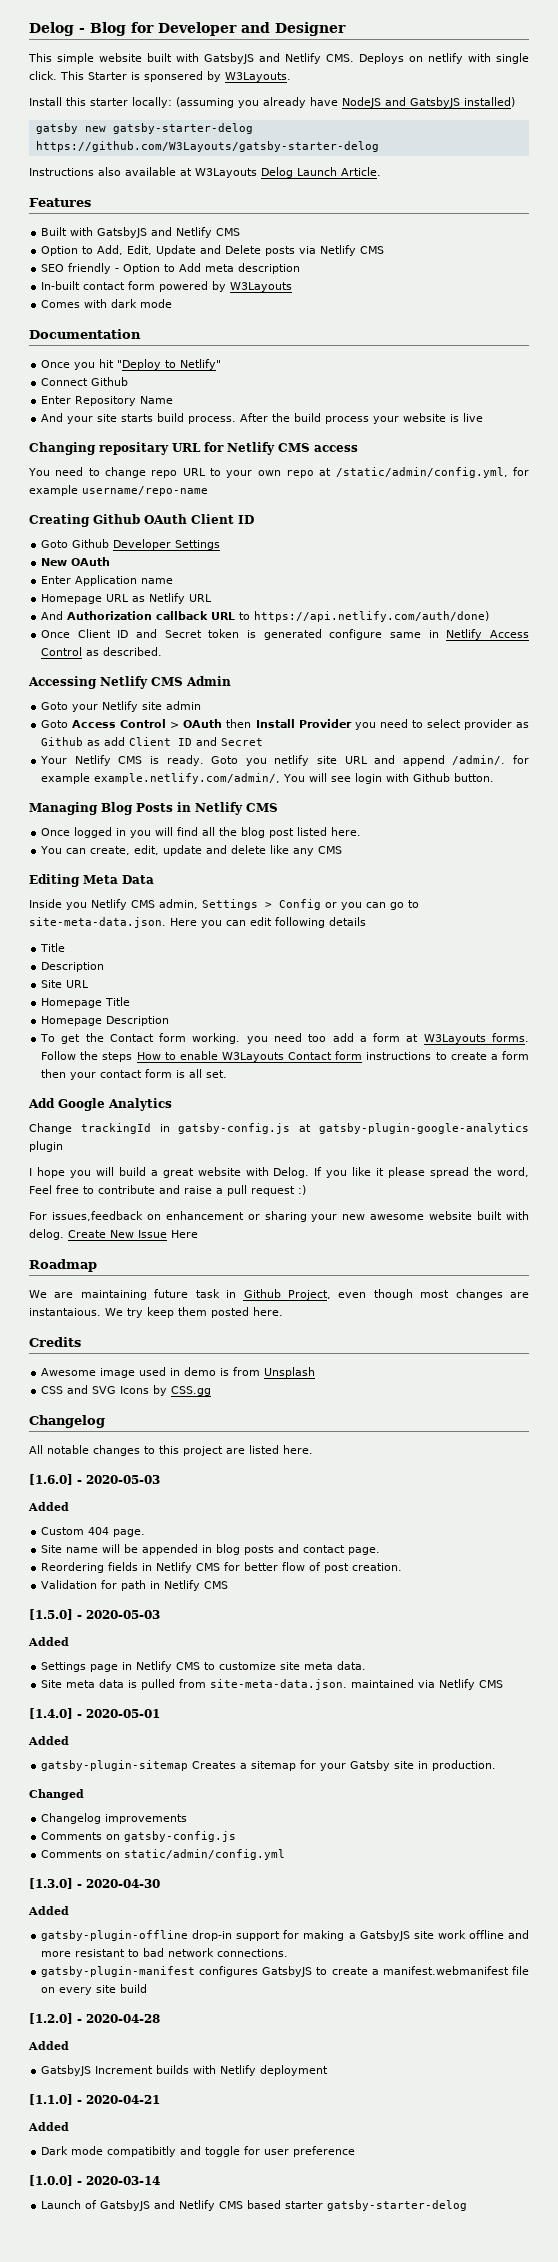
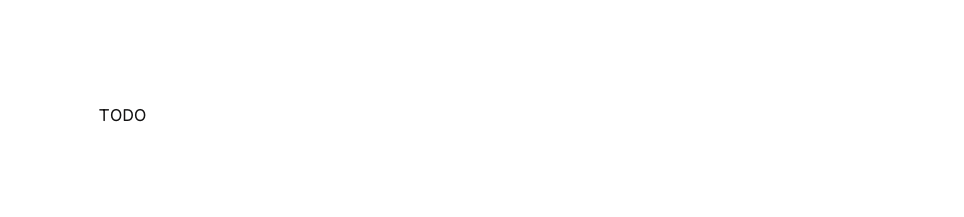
[29,22,346,36] [28,53,529,64] [29,71,291,82] [29,97,515,108] [35,123,253,134] [35,141,379,152] [29,167,381,178] [29,198,91,207] [41,227,241,238] [41,245,385,256] [41,263,301,274] [41,281,293,292] [41,299,173,308] [29,329,141,339] [41,359,222,370] [41,377,129,386] [41,396,174,406] [41,413,484,424] [29,442,358,455] [28,467,529,478] [29,485,208,496] [29,514,254,527] [41,539,221,550] [41,557,111,566] [41,575,174,586] [41,593,213,604] [41,611,490,622] [41,629,529,640] [41,647,163,656] [28,676,231,689] [41,701,202,712] [41,719,529,730] [41,737,264,746] [40,755,529,766] [41,773,495,784] [29,802,278,815] [41,827,362,838] [40,845,343,856] [29,874,154,887] [29,899,419,910] [29,917,366,928] [40,943,66,952] [41,962,105,972] [41,980,90,988] [41,997,131,1008] [41,1016,170,1026] [40,1033,530,1044] [41,1051,529,1062] [41,1069,228,1080] [28,1098,172,1111] [29,1123,529,1134] [29,1141,63,1152] [29,1167,529,1178] [29,1185,306,1196] [29,1211,530,1222] [29,1229,198,1240] [29,1259,97,1272] [29,1289,529,1300] [29,1307,283,1318] [29,1337,81,1347] [41,1367,316,1378] [41,1385,212,1396] [29,1415,105,1428] [29,1445,313,1456] [29,1474,160,1485] [28,1502,69,1511] [41,1527,146,1537] [41,1544,381,1555] [41,1562,403,1573] [41,1580,229,1591] [29,1609,160,1620] [28,1637,69,1646] [41,1661,367,1672] [41,1679,504,1690] [29,1708,160,1719] [28,1736,69,1745] [41,1760,497,1771] [29,1789,84,1800] [41,1813,188,1824] [41,1831,237,1842] [41,1849,286,1860] [29,1878,160,1889] [28,1906,69,1915] [41,1930,529,1941] [41,1948,289,1957] [41,1966,529,1977] [41,1984,148,1995] [29,2013,160,2024] [28,2041,69,2050] [41,2065,329,2076] [29,2094,160,2105] [28,2122,69,2131] [41,2146,356,2157] [29,2175,160,2186] [41,2200,468,2211] Delog - Blog for Developer and Designer // This simple website built with GatsbyJS and Netlify CMS. Deploys on netlify with single click. This Starter is sponsered by W3Layouts. // Install this starter locally: (assuming you already have NodeJS and GatsbyJS installed) // gatsby new gatsby-starter-delog https://github.com/W3Layouts/gatsby-starter-delog // Instructions also available at W3Layouts Delog Launch Article. // Features // Built with GatsbyJS and Netlify CMS // Option to Add, Edit, Update and Delete posts via Netlify CMS // SEO friendly - Option to Add meta description // In-built contact form powered by W3Layouts // Comes with dark mode // Documentation // Once you hit "Deploy to Netlify" // Connect Github // Enter Repository Name // And your site starts build process. After the build process your website is live // Changing repositary URL for Netlify CMS access // You need to change repo URL to your own repo at /static/admin/config.yml, for example username/repo-name // Creating Github OAuth Client ID // Goto Github Developer Settings // New OAuth // Enter Application name // Homepage URL as Netlify URL // And Authorization callback URL to https://api.netlify.com/auth/done) // Once Client ID and Secret token is generated configure same in Netlify Access Control as described. // Accessing Netlify CMS Admin // Goto your Netlify site admin // Goto Access Control > OAuth then Install Provider you need to select provider as Github as add Client ID and Secret // Your Netlify CMS is ready. Goto you netlify site URL and append /admin/. for example example.netlify.com/admin/, You will see login with Github button. // Managing Blog Posts in Netlify CMS // Once logged in you will find all the blog post listed here. // You can create, edit, update and delete like any CMS // Editing Meta Data // Inside you Netlify CMS admin, Settings > Config or you can go to site-meta-data.json. Here you can edit following details // Title // Description // Site URL // Homepage Title // Homepage Description // To get the Contact form working. you need too add a form at W3Layouts forms. Follow the steps How to enable W3Layouts Contact form instructions to create a form then your contact form is all set. // Add Google Analytics // Change trackingId in gatsby-config.js at gatsby-plugin-google-analytics plugin // I hope you will build a great website with Delog. If you like it please spread the word, Feel free to contribute and raise a pull request :) // For issues,feedback on enhancement or sharing your new awesome website built with delog. Create New Issue Here // Roadmap // We are maintaining future task in Github Project, even though most changes are instantaious. We try keep them posted here. // Credits // Awesome image used in demo is from Unsplash // CSS and SVG Icons by CSS.gg // Changelog // All notable changes to this project are listed here. // [1.6.0] - 2020-05-03 // Added // Custom 404 page. // Site name will be appended in blog posts and contact page. // Reordering fields in Netlify CMS for better flow of post creation. // Validation for path in Netlify CMS // [1.5.0] - 2020-05-03 // Added // Settings page in Netlify CMS to customize site meta data. // Site meta data is pulled from site-meta-data.json. maintained via Netlify CMS // [1.4.0] - 2020-05-01 // Added // gatsby-plugin-sitemap Creates a sitemap for your Gatsby site in production. // Changed // Changelog improvements // Comments on gatsby-config.js // Comments on static/admin/config.yml // [1.3.0] - 2020-04-30 // Added // gatsby-plugin-offline drop-in support for making a GatsbyJS site work offline and more resistant to bad network connections. // gatsby-plugin-manifest configures GatsbyJS to create a manifest.webmanifest file on every site build // [1.2.0] - 2020-04-28 // Added // GatsbyJS Increment builds with Netlify deployment // [1.1.0] - 2020-04-21 // Added // Dark mode compatibitly and toggle for user preference // [1.0.0] - 2020-03-14 // Launch of GatsbyJS and Netlify CMS based starter gatsby-starter-delog -> [98,108,146,122] TODO

